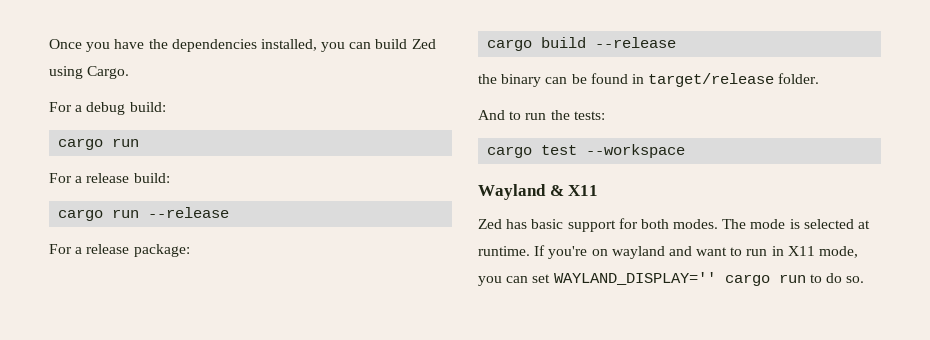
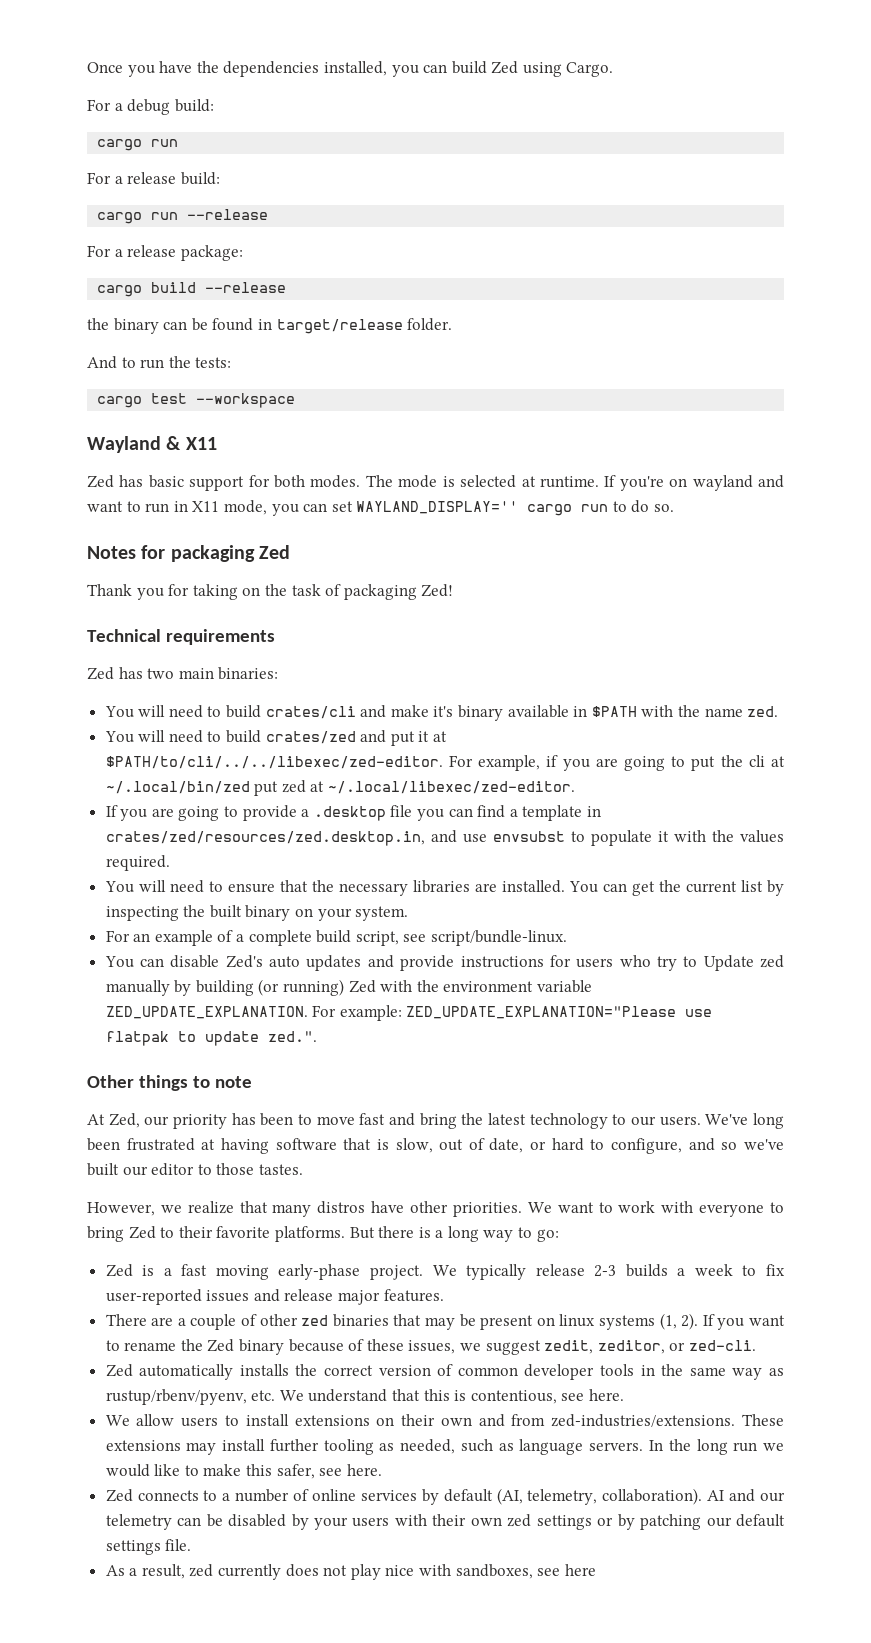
(865, 279) none -> [87,545,291,562] [87,584,454,600] [87,629,275,645] [87,667,279,680] [104,705,779,721] [104,730,448,746] [105,755,786,771] [105,780,576,796] [105,805,601,821] [105,830,784,846] [105,855,170,871] [104,880,784,896] [105,905,409,921] [105,930,568,946] [104,955,785,971] [105,979,593,996] [105,1005,713,1021] [105,1031,317,1046] [87,1075,252,1091] [87,1113,784,1129] [87,1138,784,1154] [87,1163,303,1176] [87,1201,785,1217] [87,1226,559,1242] [105,1264,785,1280] [105,1289,444,1305] [105,1313,785,1330] [105,1339,756,1355] [105,1364,785,1380] [105,1389,625,1405] [105,1414,784,1427] [105,1439,784,1455] [105,1464,382,1479] [105,1488,785,1505] [105,1514,785,1530] [105,1539,192,1555] [105,1564,596,1580] // Notes for packaging Zed // Thank you for taking on the task of packaging Zed! // Technical requirements // Zed has two main binaries: // You will need to build crates/cli and make it's binary available in $PATH with the name zed. // You will need to build crates/zed and put it at $PATH/to/cli/../../libexec/zed-editor. For example, if you are going to put the cli at ~/.local/bin/zed put zed at ~/.local/libexec/zed-editor. // If you are going to provide a .desktop file you can find a template in crates/zed/resources/zed.desktop.in, and use envsubst to populate it with the values required. // You will need to ensure that the necessary libraries are installed. You can get the current list by inspecting the built binary on your system. // For an example of a complete build script, see script/bundle-linux. // You can disable Zed's auto updates and provide instructions for users who try to Update zed manually by building (or running) Zed with the environment variable ZED_UPDATE_EXPLANATION. For example: ZED_UPDATE_EXPLANATION="Please use flatpak to update zed.". // Other things to note // At Zed, our priority has been to move fast and bring the latest technology to our users. We've long been frustrated at having software that is slow, out of date, or hard to configure, and so we've built our editor to those tastes. // However, we realize that many distros have other priorities. We want to work with everyone to bring Zed to their favorite platforms. But there is a long way to go: // Zed is a fast moving early-phase project. We typically release 2-3 builds a week to fix user-reported issues and release major features. // There are a couple of other zed binaries that may be present on linux systems (1, 2). If you want to rename the Zed binary because of these issues, we suggest zedit, zeditor, or zed-cli. // Zed automatically installs the correct version of common developer tools in the same way as rustup/rbenv/pyenv, etc. We understand that this is contentious, see here. // We allow users to install extensions on their own and from zed-industries/extensions. These extensions may install further tooling as needed, such as language servers. In the long run we would like to make this safer, see here. // Zed connects to a number of online services by default (AI, telemetry, collaboration). AI and our telemetry can be disabled by your users with their own zed settings or by patching our default settings file. // As a result, zed currently does not play nice with sandboxes, see here

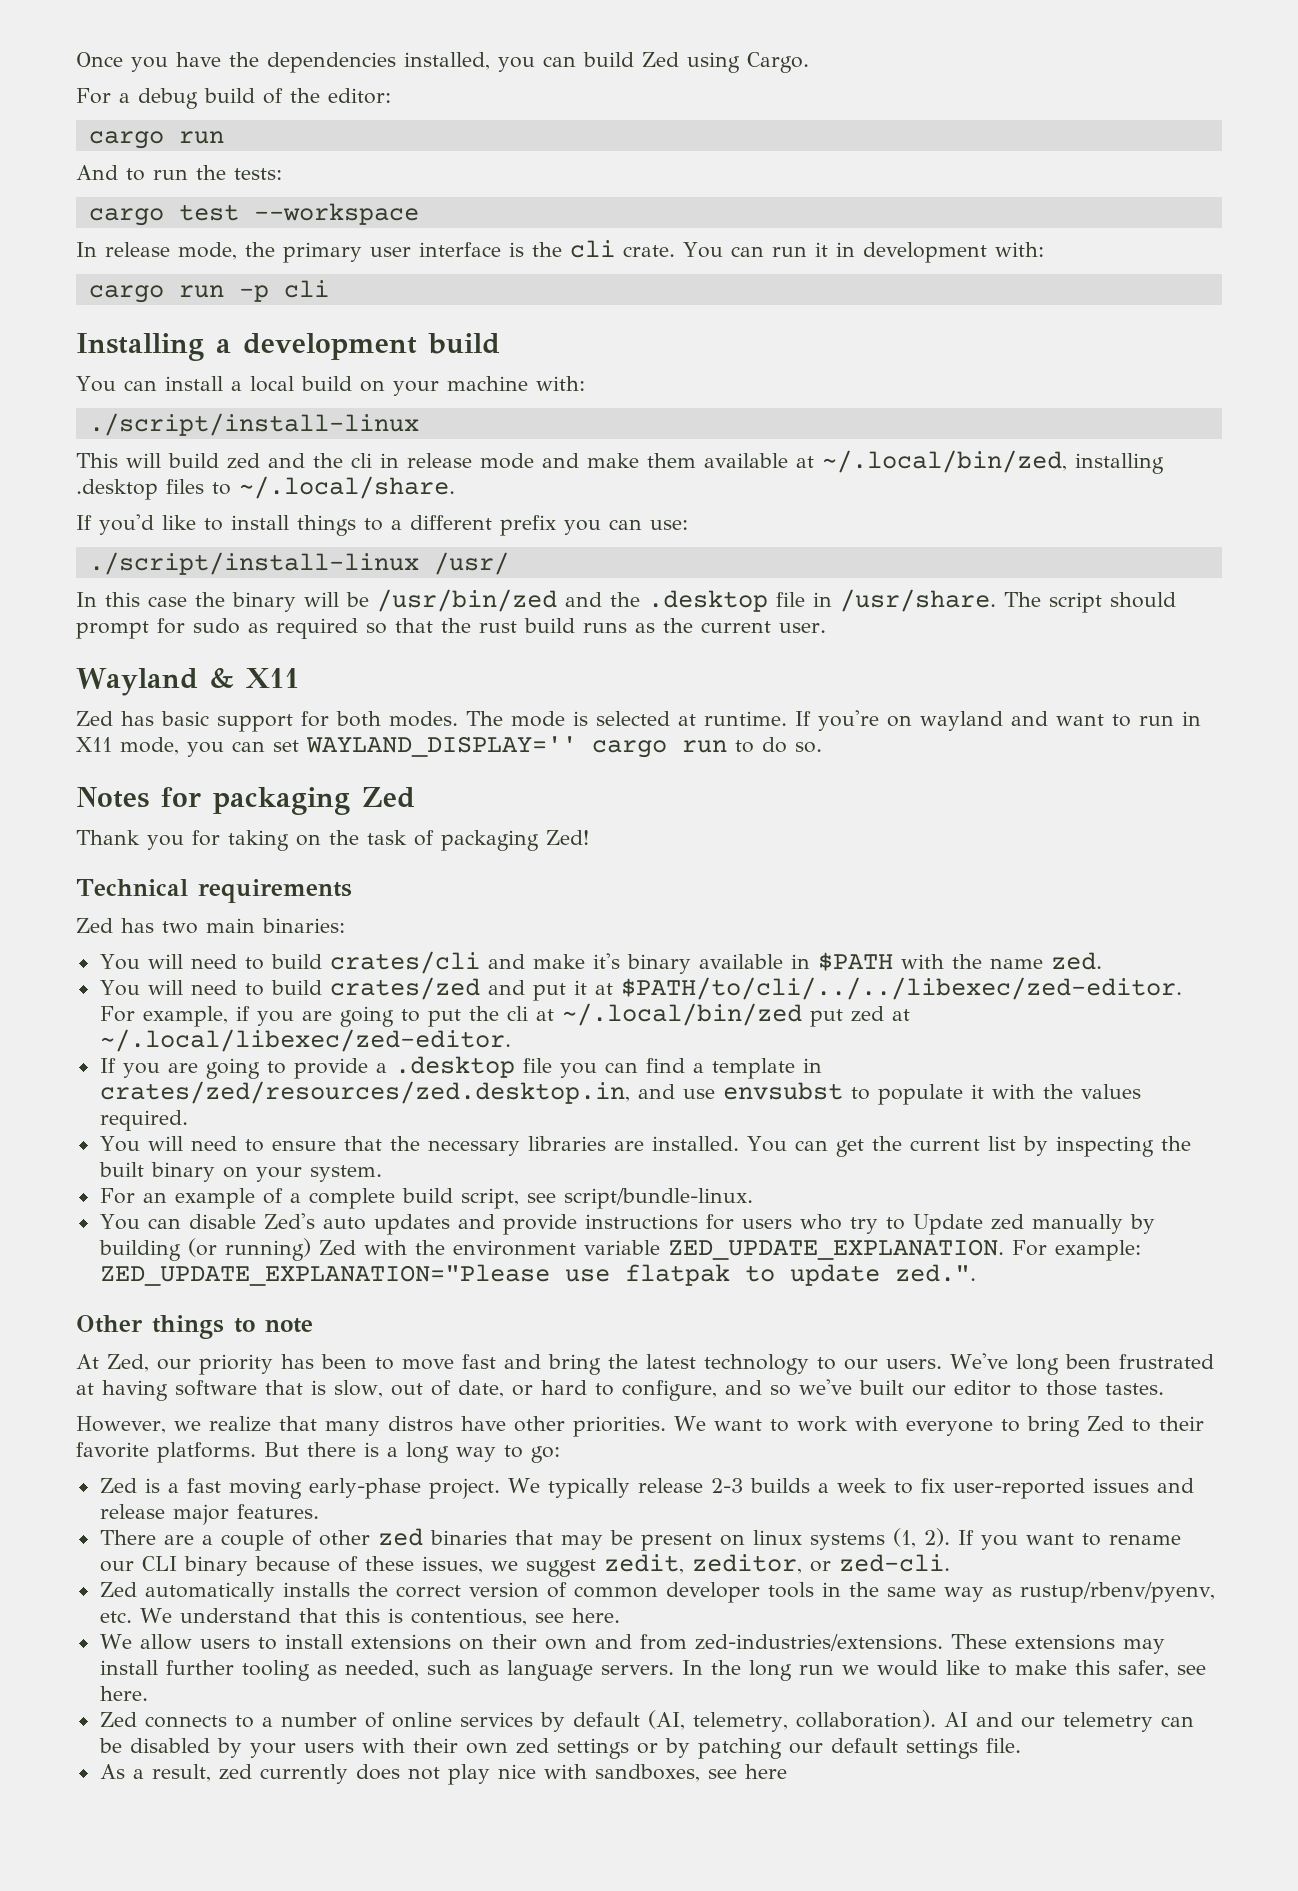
[174,99,214,112] [97,139,179,151] [87,172,220,185] [97,209,269,224] [87,245,243,261] [97,282,287,297] [87,318,453,334] build: // cargo run // For a release build: // cargo run --release // For a release package: // cargo build --release // the binary can be found in target/release folder. -> [204,88,391,104] [88,131,224,149] build of the editor: // cargo run
(296, 400) none -> [76,240,1044,263] [88,280,329,303] [76,333,500,361] [76,376,585,396] [88,413,419,436] [76,450,1164,474] [76,476,455,500] [76,514,688,536] [88,552,509,575] [76,589,1176,613] [76,618,826,639] // In release mode, the primary user interface is the cli crate. You can run it in development with: // cargo run -p cli // Installing a development build // You can install a local build on your machine with: // ./script/install-linux // This will build zed and the cli in release mode and make them available at ~/.local/bin/zed, installing .desktop files to ~/.local/share. // If you'd like to install things to a different prefix you can use: // ./script/install-linux /usr/ // In this case the binary will be /usr/bin/zed and the .desktop file in /usr/share. The script should prompt for sudo as required so that the rust build runs as the current user.
[180,1339,235,1352] the Zed -> [99,1556,177,1572] our CLI

